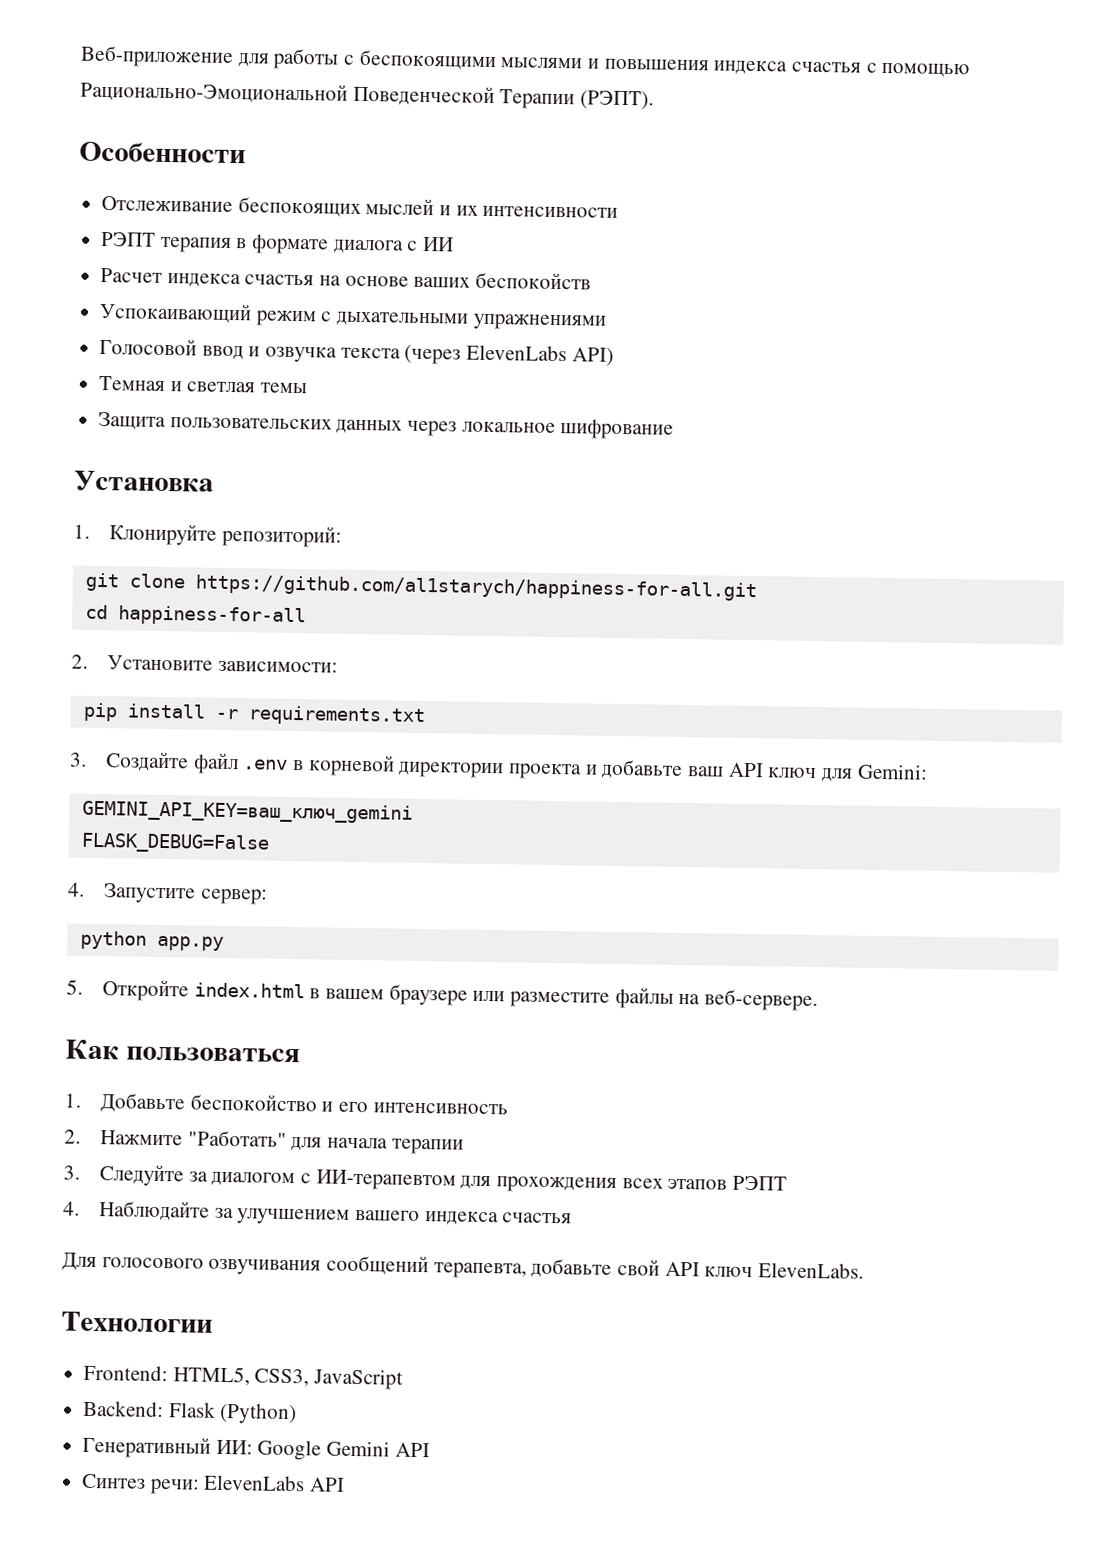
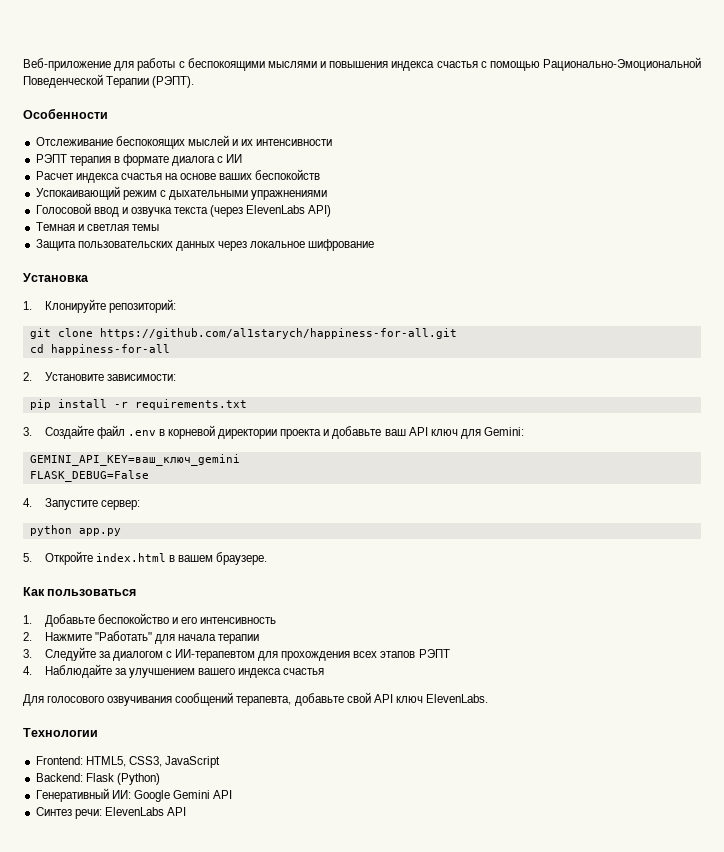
[388,984,818,1012] браузере или разместите файлы на веб-сервере. -> [216,552,268,565] браузере.

